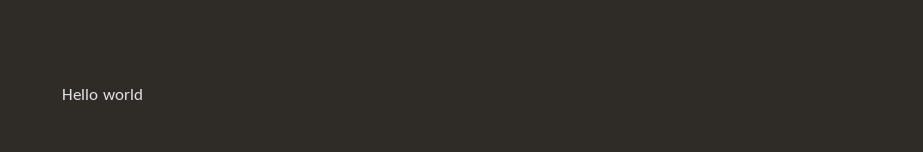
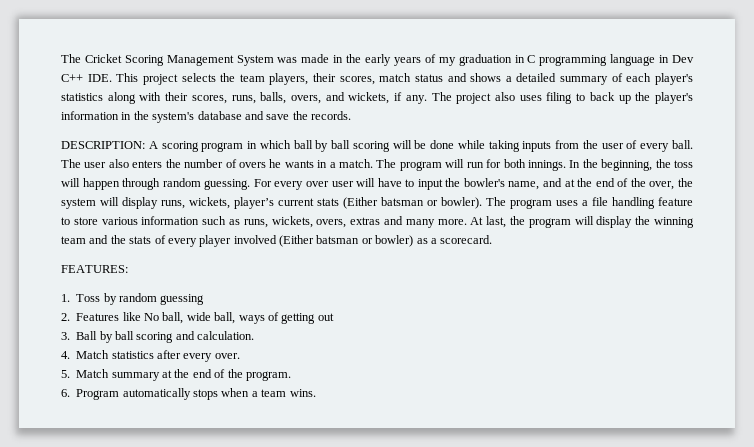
[62,89,143,100] Hello world -> [61,54,695,66] [61,73,694,85] [61,92,693,104] [61,111,351,123] [61,140,694,152] [61,159,693,171] [61,178,694,190] [61,197,693,209] [61,216,694,228] [61,235,493,247] [61,265,128,273] [61,293,205,305] [61,312,334,324] [61,331,255,343] [61,350,240,362] [61,369,291,381] [61,388,316,400] The Cricket Scoring Management System was made in the early years of my graduation in C programming language in Dev C++ IDE. This project selects the team players, their scores, match status and shows a detailed summary of each player's statistics along with their scores, runs, balls, overs, and wickets, if any. The project also uses filing to back up the player's information in the system's database and save the records. // DESCRIPTION: A scoring program in which ball by ball scoring will be done while taking inputs from the user of every ball. The user also enters the number of overs he wants in a match. The program will run for both innings. In the beginning, the toss will happen through random guessing. For every over user will have to input the bowler's name, and at the end of the over, the system will display runs, wickets, player’s current stats (Either batsman or bowler). The program uses a file handling feature to store various information such as runs, wickets, overs, extras and many more. At last, the program will display the winning team and the stats of every player involved (Either batsman or bowler) as a scorecard. // FEATURES: // 1. Toss by random guessing // 2. Features like No ball, wide ball, ways of getting out // 3. Ball by ball scoring and calculation. // 4. Match statistics after every over. // 5. Match summary at the end of the program. // 6. Program automatically stops when a team wins.

